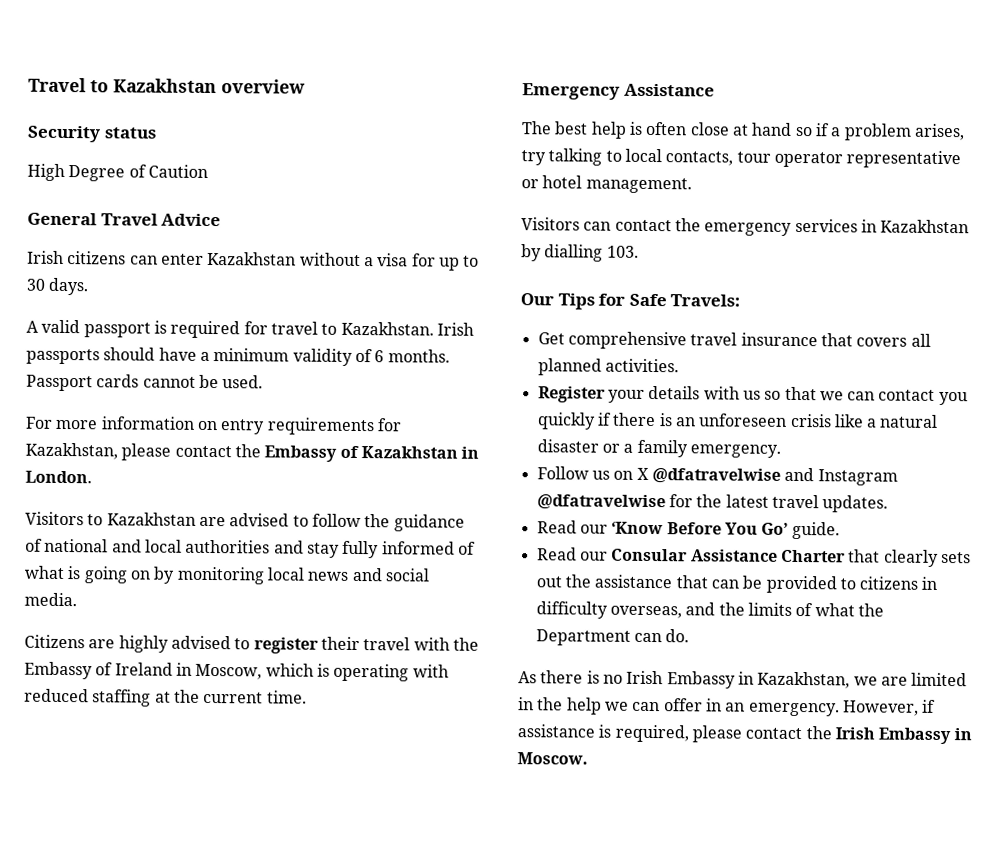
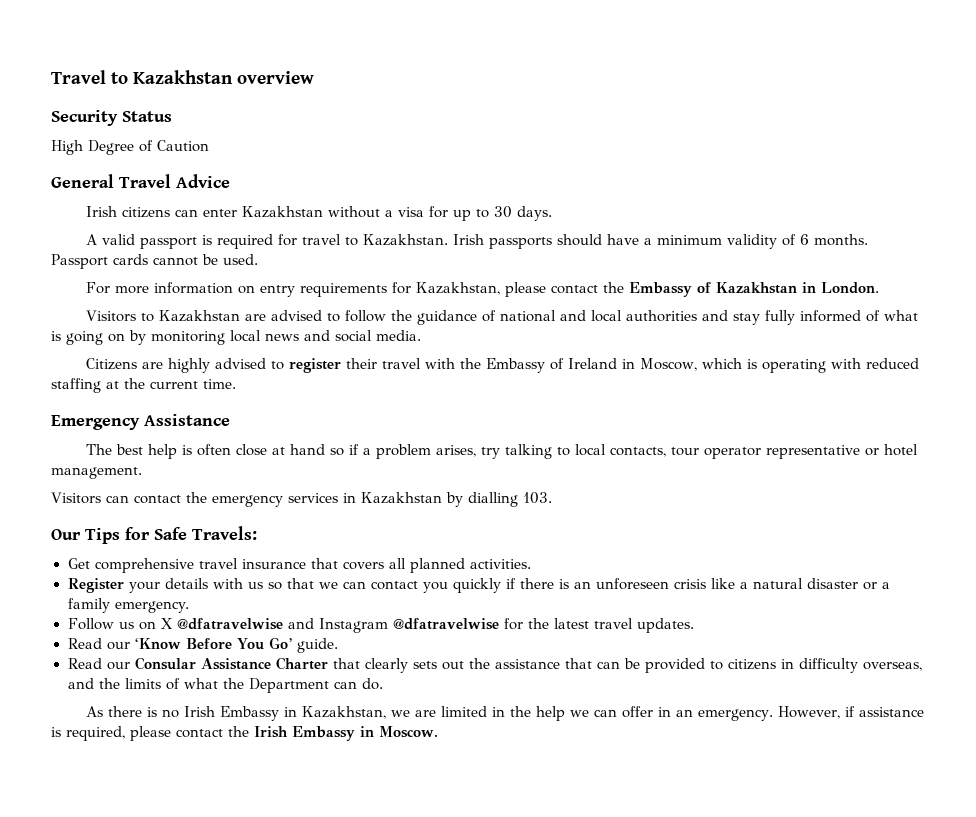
[103,127,157,139] status -> [122,111,172,122] Status

